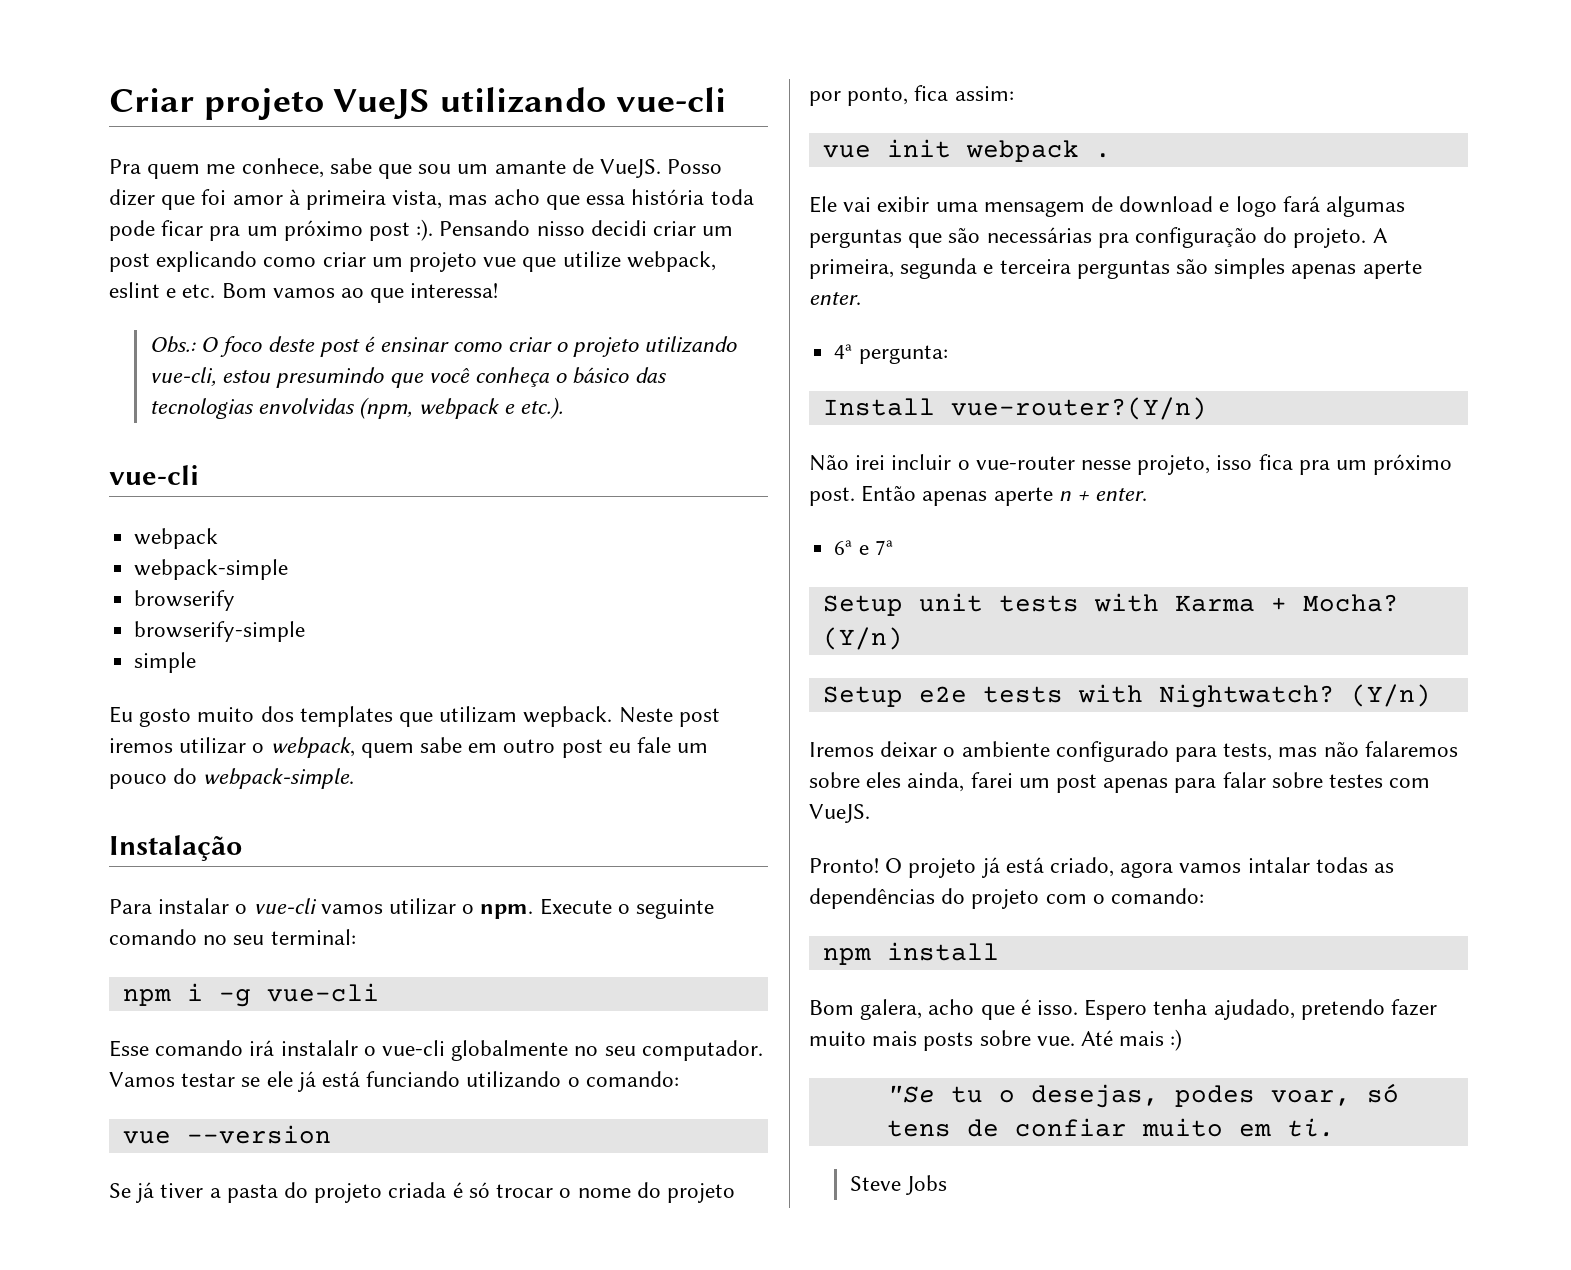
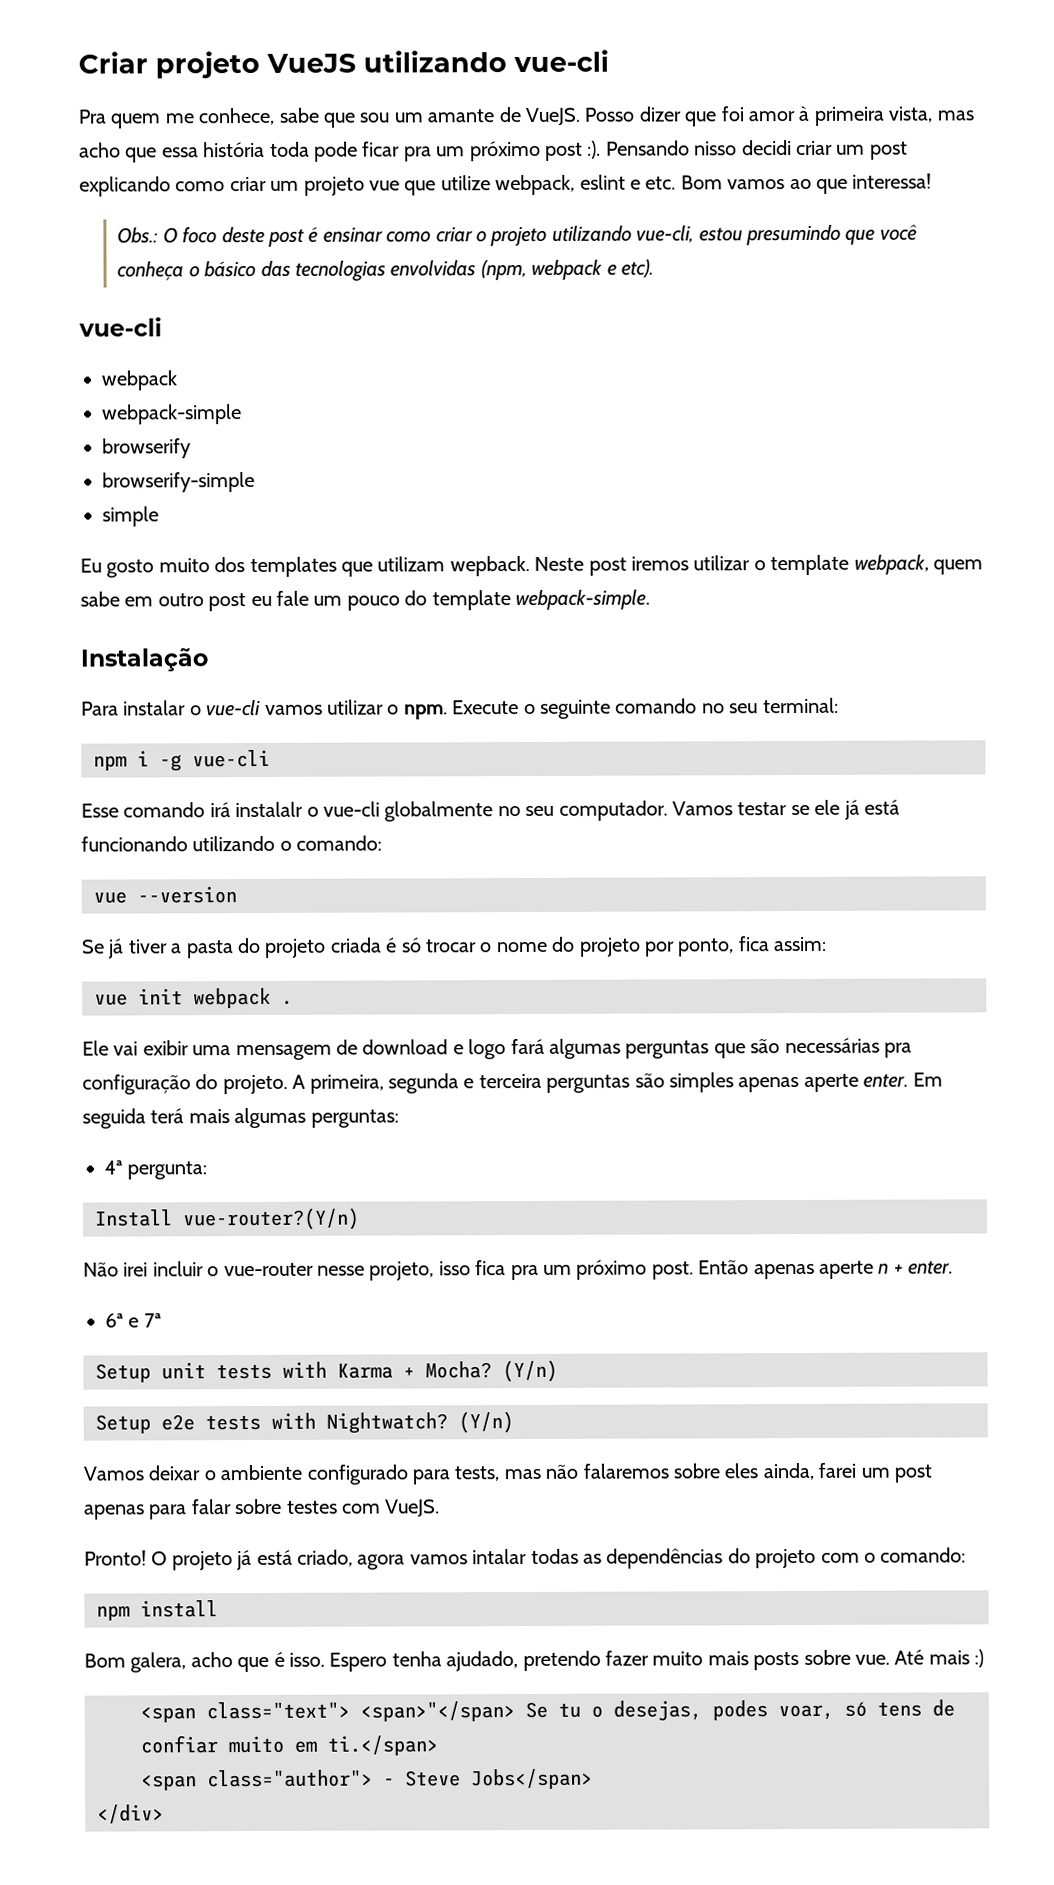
[520,397,564,419] etc.). -> [620,259,654,278] etc).
(265, 748) none -> [770,554,850,576] template
(198, 776) none -> [431,590,511,611] template
[366,1071,461,1087] funciando -> [81,836,188,852] funcionando
(861, 298) none -> [912,1072,943,1087] [82,1107,399,1129] Em seguida terá mais algumas perguntas:
[809,742,874,757] Iremos -> [83,1466,144,1481] Vamos
[886,1085,935,1103] "Se -> [140,1701,548,1723] <span class="text"> <span>"</span> Se
[1286,1118,1335,1137] [849,1175,948,1195] ti. // Steve Jobs -> [327,1735,438,1756] [141,1768,593,1791] [97,1804,164,1824] ti.</span> // <span class="author"> - Steve Jobs</span> // </div>

